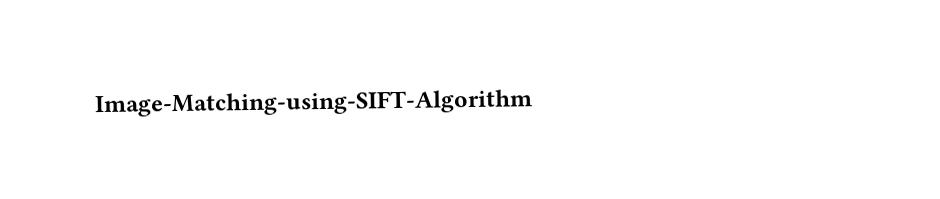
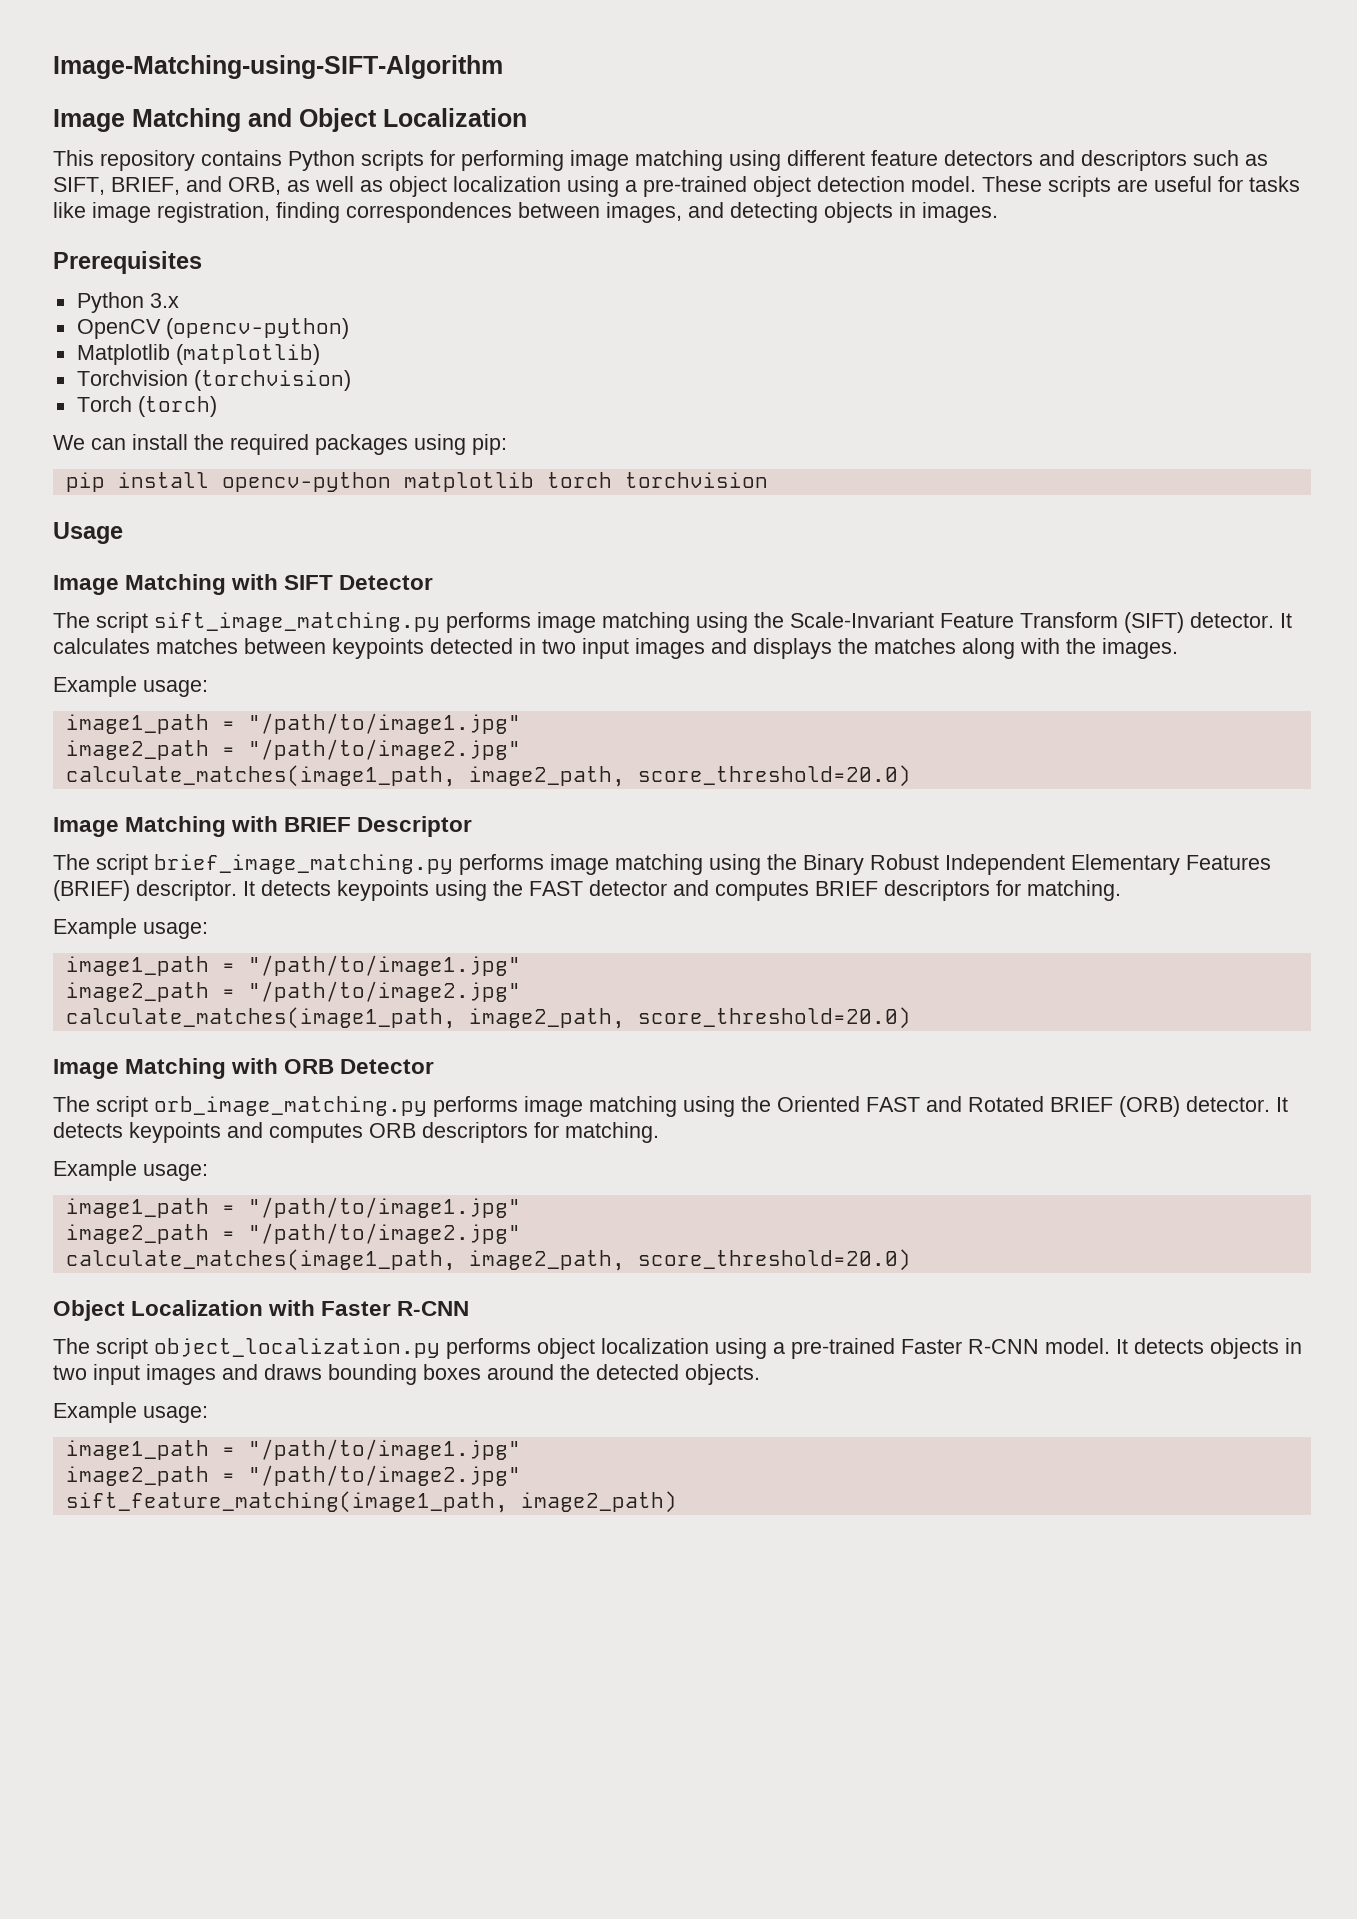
(533, 103) none -> [53,108,527,132] [53,150,1268,171] [53,176,1300,197] [53,202,998,223] [53,251,202,274] [76,292,179,313] [76,318,349,339] [76,344,320,365] [76,370,351,391] [76,396,217,417] [53,434,507,455] [65,472,768,492] [53,522,123,544] [53,574,434,595] [53,612,1292,633] [53,638,1178,659] [53,676,208,697] [65,713,521,734] [65,739,521,760] [65,765,911,787] [53,816,473,837] [53,854,1271,875] [53,880,1121,901] [53,918,208,939] [65,955,521,976] [65,981,521,1002] [65,1007,911,1029] [53,1058,435,1079] [53,1096,1288,1117] [53,1122,659,1143] [53,1160,208,1181] [65,1197,521,1218] [65,1223,521,1244] [65,1249,911,1271] [53,1300,470,1321] [53,1338,1302,1359] [53,1364,760,1385] [53,1402,208,1423] [65,1439,521,1460] [65,1465,521,1486] [65,1491,677,1513] // Image Matching and Object Localization // This repository contains Python scripts for performing image matching using different feature detectors and descriptors such as SIFT, BRIEF, and ORB, as well as object localization using a pre-trained object detection model. These scripts are useful for tasks like image registration, finding correspondences between images, and detecting objects in images. // Prerequisites // Python 3.x // OpenCV (opencv-python) // Matplotlib (matplotlib) // Torchvision (torchvision) // Torch (torch) // We can install the required packages using pip: // pip install opencv-python matplotlib torch torchvision // Usage // Image Matching with SIFT Detector // The script sift_image_matching.py performs image matching using the Scale-Invariant Feature Transform (SIFT) detector. It calculates matches between keypoints detected in two input images and displays the matches along with the images. // Example usage: // image1_path = "/path/to/image1.jpg" // image2_path = "/path/to/image2.jpg" // calculate_matches(image1_path, image2_path, score_threshold=20.0) // Image Matching with BRIEF Descriptor // The script brief_image_matching.py performs image matching using the Binary Robust Independent Elementary Features (BRIEF) descriptor. It detects keypoints using the FAST detector and computes BRIEF descriptors for matching. // Example usage: // image1_path = "/path/to/image1.jpg" // image2_path = "/path/to/image2.jpg" // calculate_matches(image1_path, image2_path, score_threshold=20.0) // Image Matching with ORB Detector // The script orb_image_matching.py performs image matching using the Oriented FAST and Rotated BRIEF (ORB) detector. It detects keypoints and computes ORB descriptors for matching. // Example usage: // image1_path = "/path/to/image1.jpg" // image2_path = "/path/to/image2.jpg" // calculate_matches(image1_path, image2_path, score_threshold=20.0) // Object Localization with Faster R-CNN // The script object_localization.py performs object localization using a pre-trained Faster R-CNN model. It detects objects in two input images and draws bounding boxes around the detected objects. // Example usage: // image1_path = "/path/to/image1.jpg" // image2_path = "/path/to/image2.jpg" // sift_feature_matching(image1_path, image2_path)

